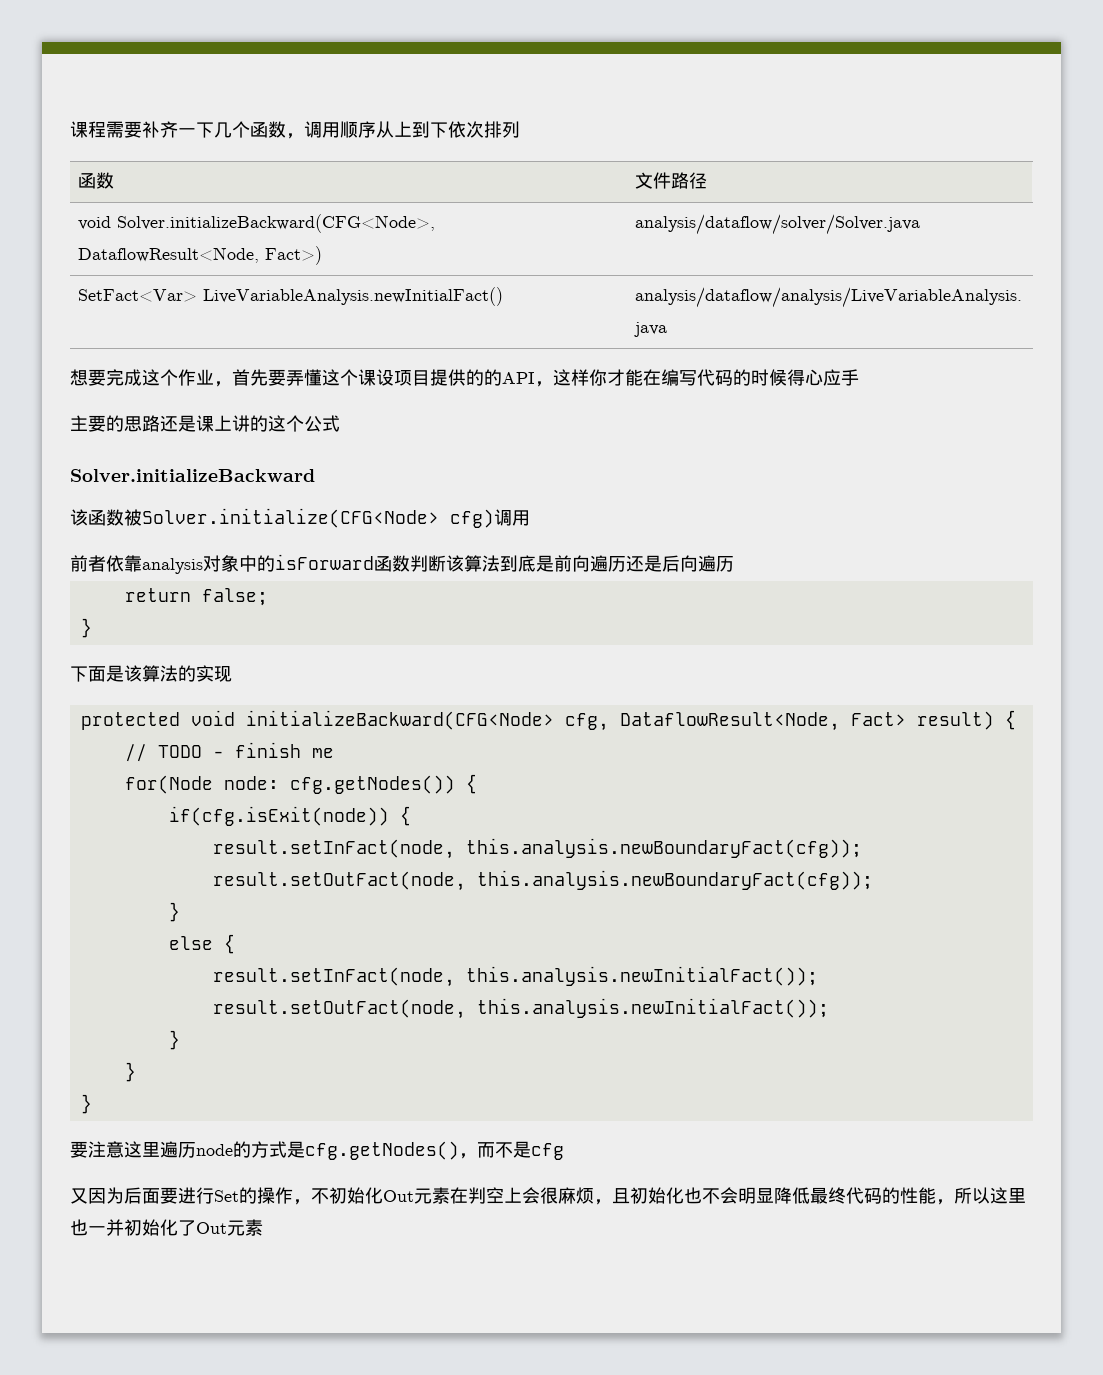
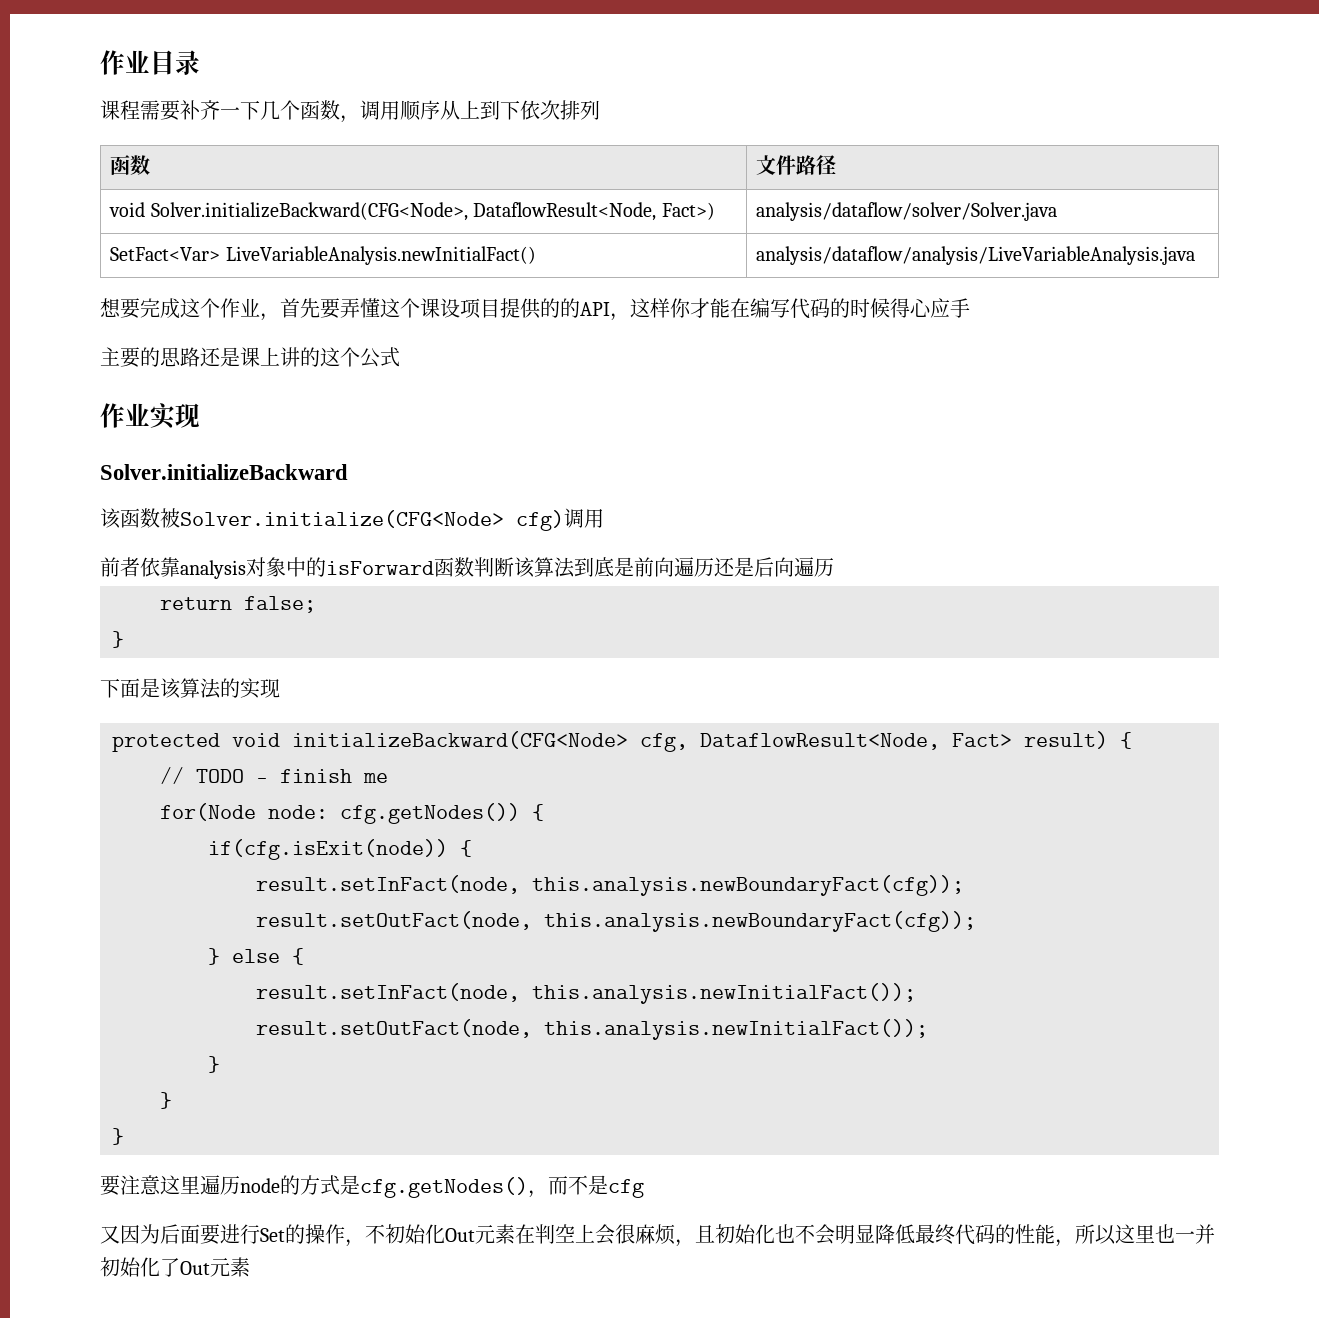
(70, 129) none -> [100,50,200,75] 作业目录 //
(340, 423) none -> [100,403,200,429] // 作业实现
(180, 912) // -> (220, 956) none

